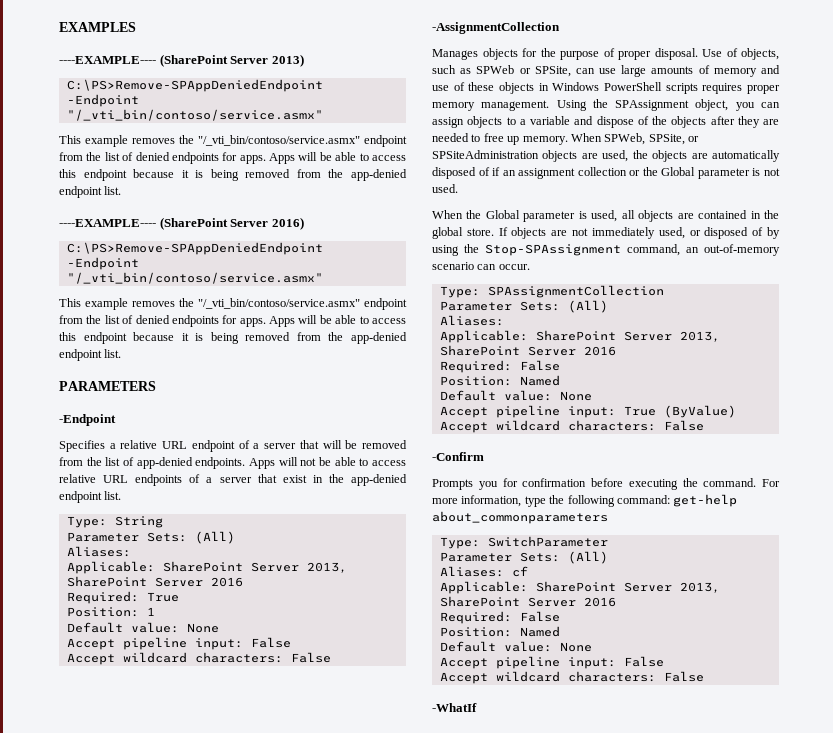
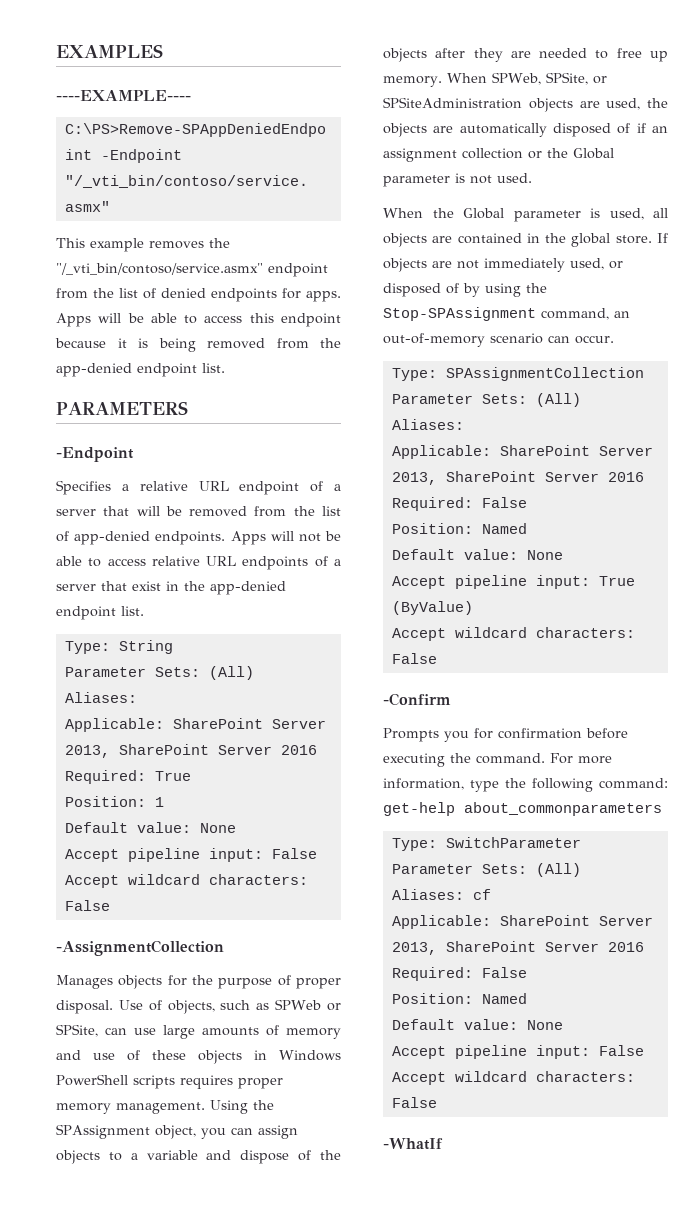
[159,54,304,67] [66,79,323,92] [66,94,139,107] [66,109,323,121] [59,135,407,147] [59,152,406,164] [59,169,407,181] [59,186,122,198] [59,217,304,230] (SharePoint Server 2013) // C:\PS>Remove-SPAppDeniedEndpoint -Endpoint "/_vti_bin/contoso/service.asmx" // This example removes the "/_vti_bin/contoso/service.asmx" endpoint from the list of denied endpoints for apps. Apps will be able to access this endpoint because it is being removed from the app-denied endpoint list. // ----EXAMPLE---- (SharePoint Server 2016) -> (191, 95) none

